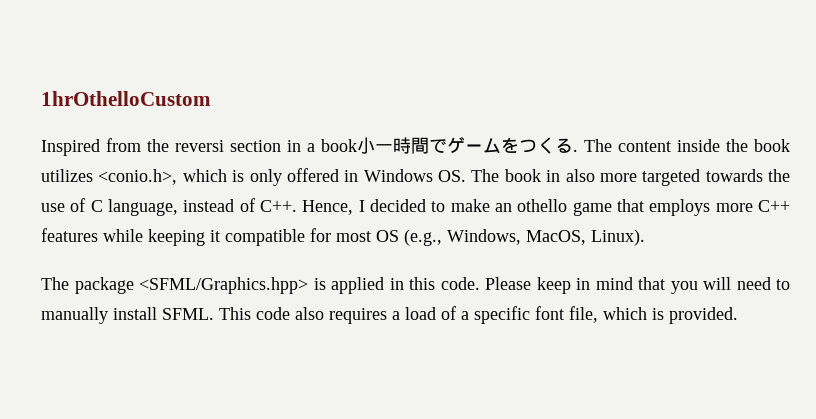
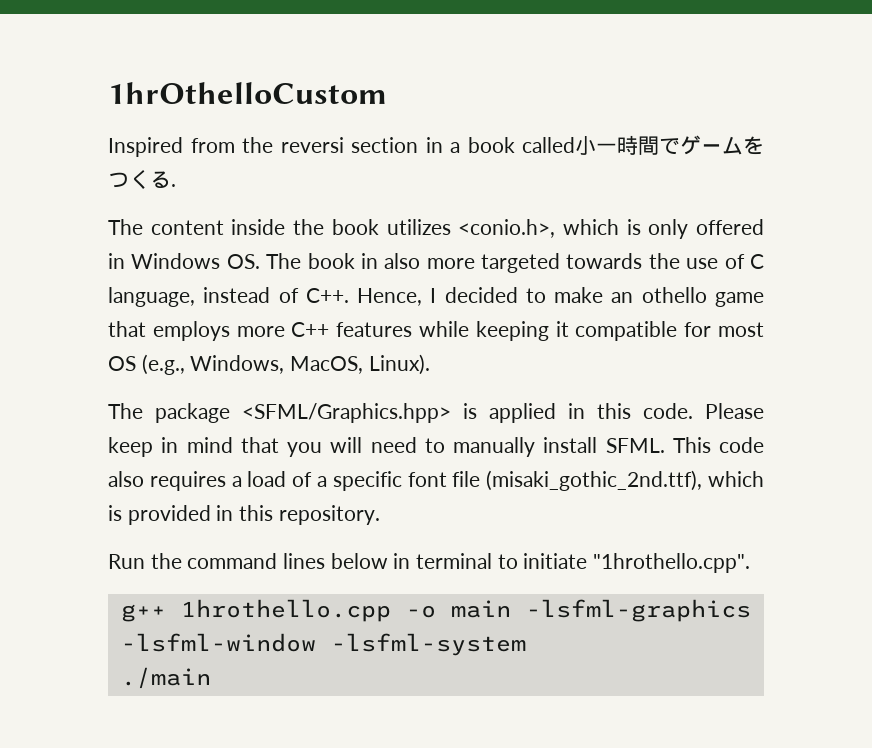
(357, 145) none -> [522,137,575,153] called
(578, 150) none -> (176, 185) //
[569,306,738,324] file, which is provided. -> [452,470,764,491] [108,505,380,525] [108,553,751,573] [120,599,751,622] [120,633,526,656] [120,667,211,689] file (misaki_gothic_2nd.ttf), which is provided in this repository. // Run the command lines below in terminal to initiate "1hrothello.cpp". // g++ 1hrothello.cpp -o main -lsfml-graphics -lsfml-window -lsfml-system // ./main

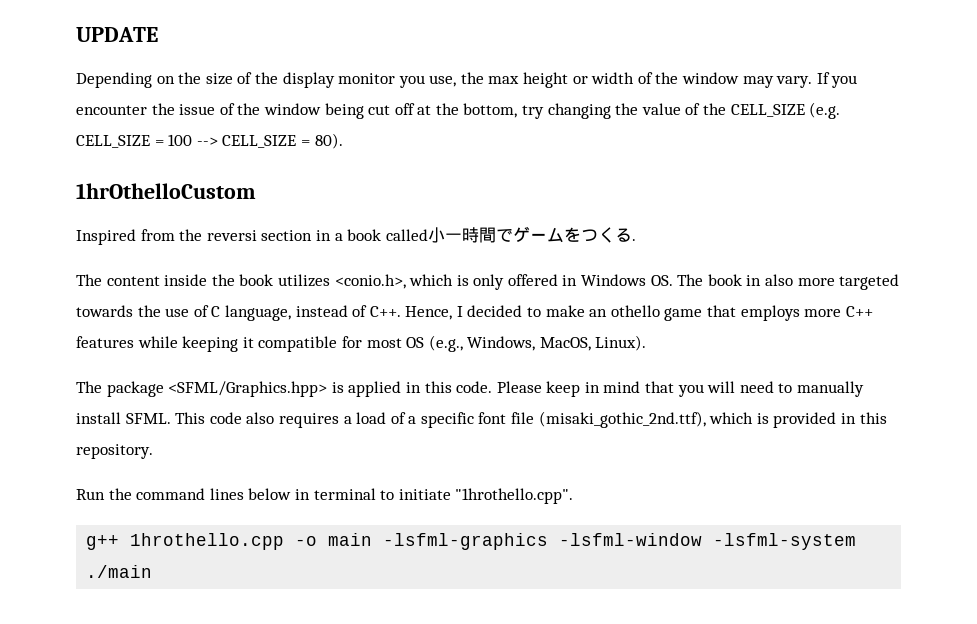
(108, 93) none -> [76,27,158,42] [76,72,858,88] [76,102,841,119] [76,133,343,149] UPDATE // Depending on the size of the display monitor you use, the max height or width of the window may vary. If you encounter the issue of the window being cut off at the bottom, try changing the value of the CELL_SIZE (e.g. CELL_SIZE = 100 --> CELL_SIZE = 80). //

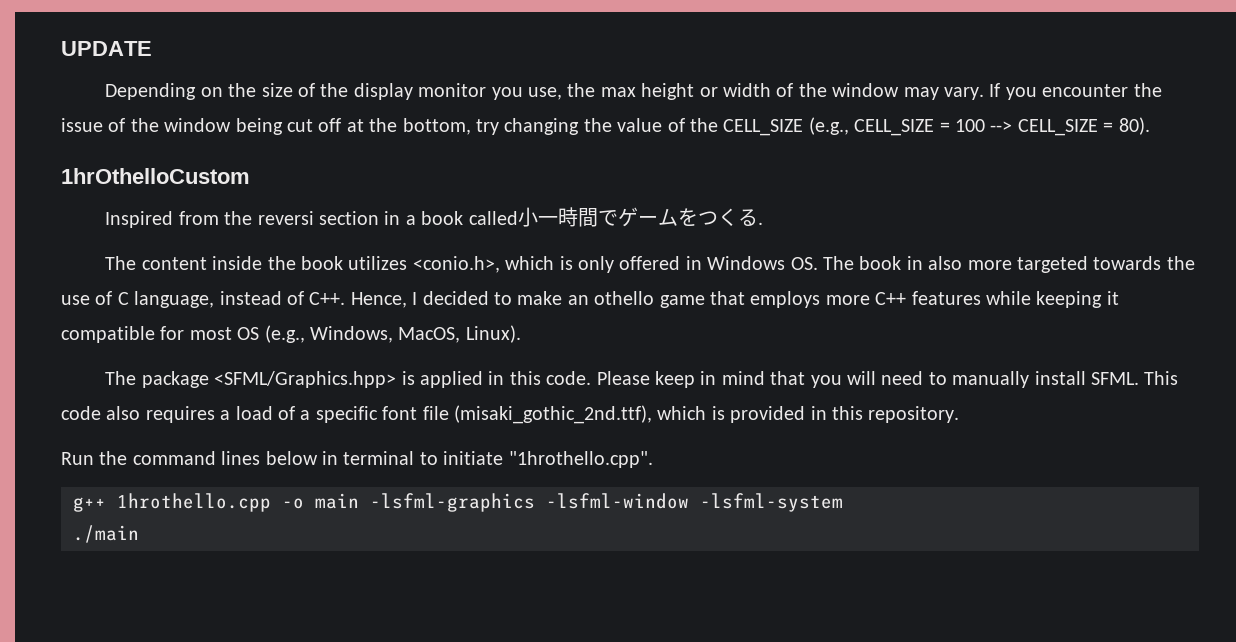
[809,102,841,119] (e.g. -> [808,117,849,135] (e.g.,

